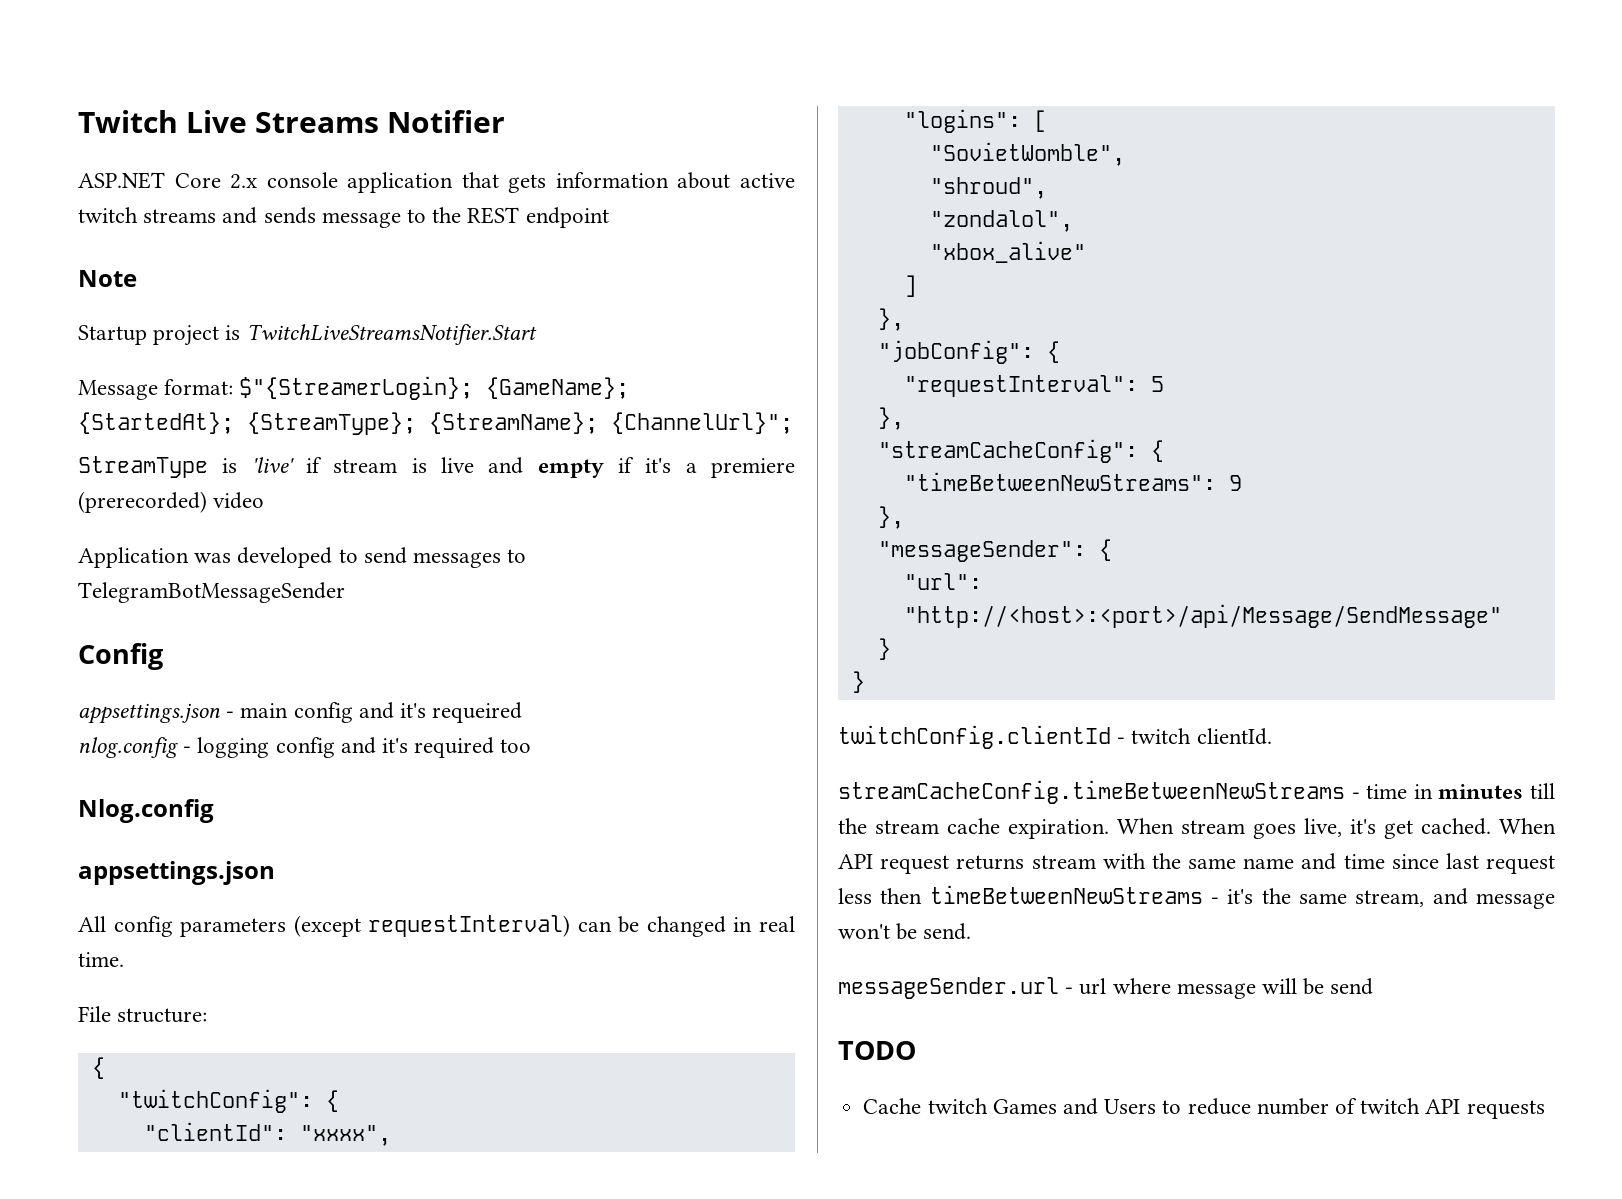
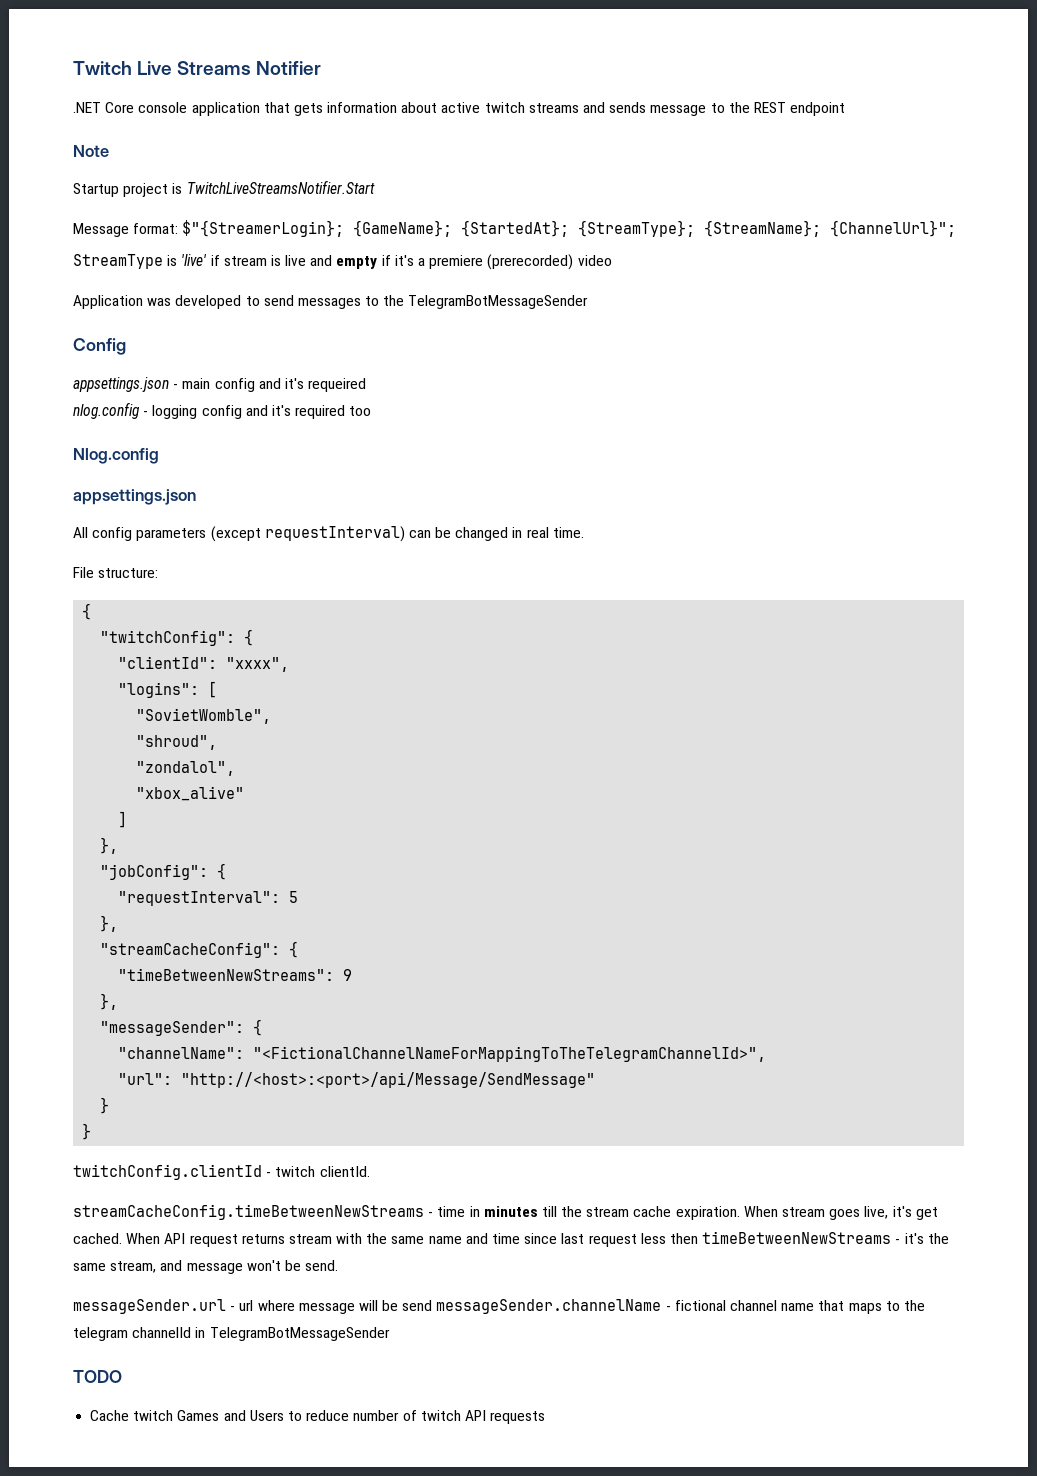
[78,172,258,189] ASP.NET Core 2.x -> [73,102,135,113] .NET Core
(527, 556) none -> [383,295,405,306] the
(1112, 550) none -> [118,1046,767,1062] // "channelName": "<FictionalChannelNameForMappingToTheTelegramChannelId>",
(1374, 986) none -> [436,1299,925,1314] [73,1327,390,1341] messageSender.channelName - fictional channel name that maps to the telegram channelId in TelegramBotMessageSender

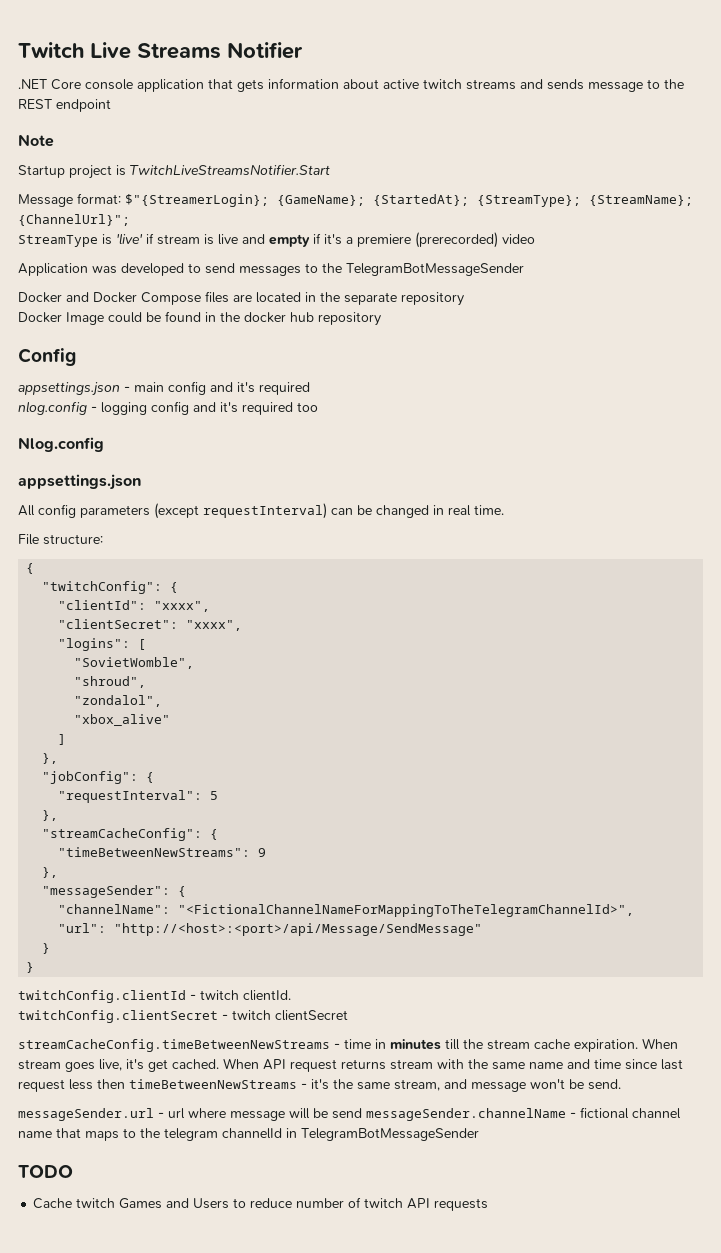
(589, 302) none -> [18,291,464,306] [18,311,381,326] // Docker and Docker Compose files are located in the separate repository // Docker Image could be found in the docker hub repository
[308,378,367,392] requeired -> [259,382,310,395] required
(290, 664) none -> [58,619,243,631] // "clientSecret": "xxxx",
(370, 1171) none -> [18,1010,348,1023] // twitchConfig.clientSecret - twitch clientSecret

